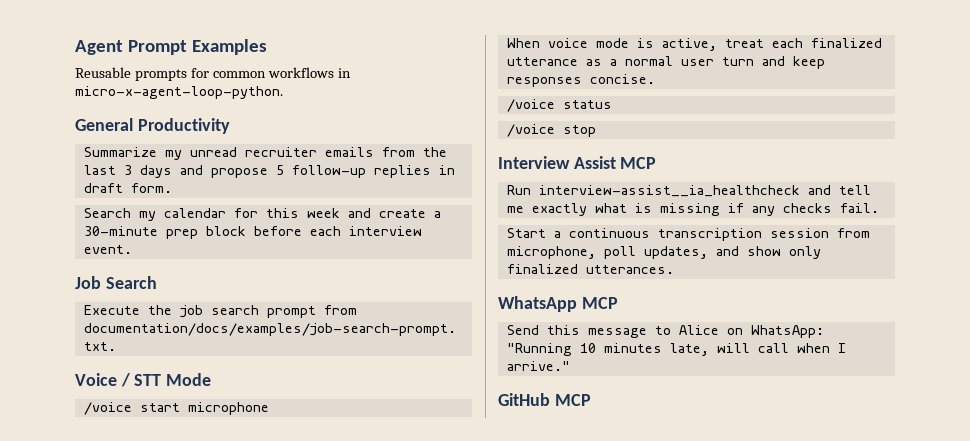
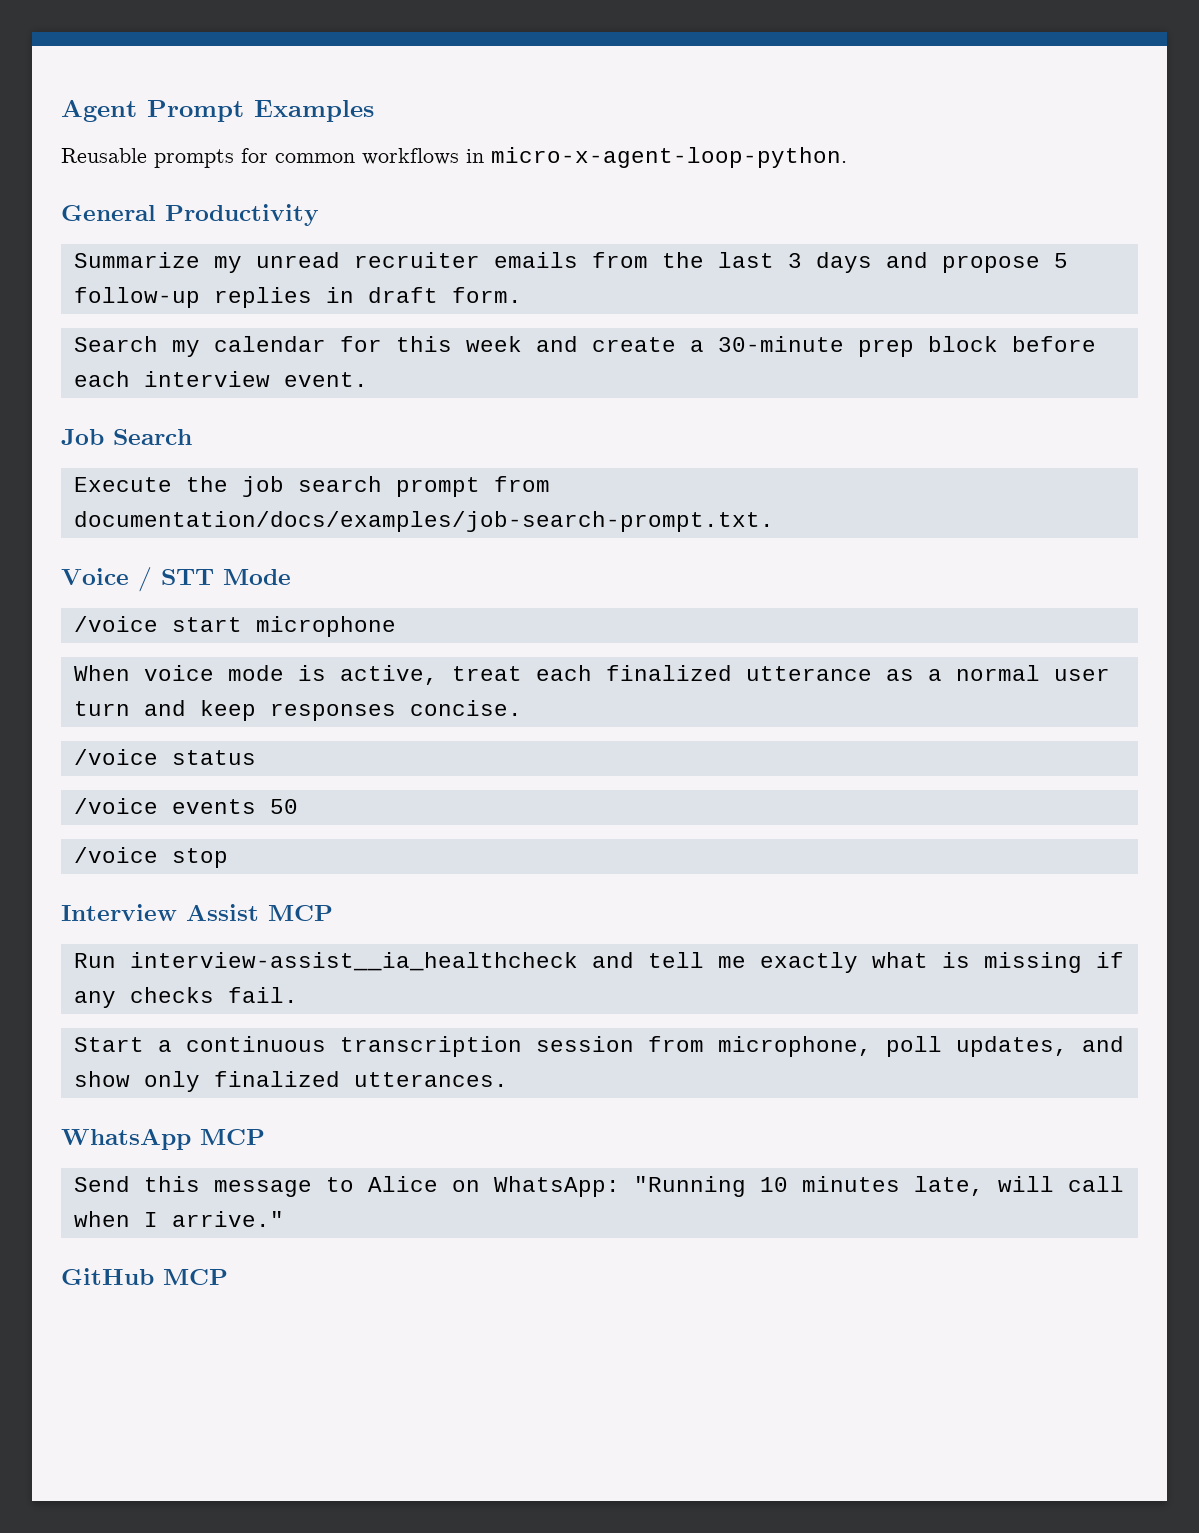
(612, 104) none -> [73,798,298,814] // /voice events 50

